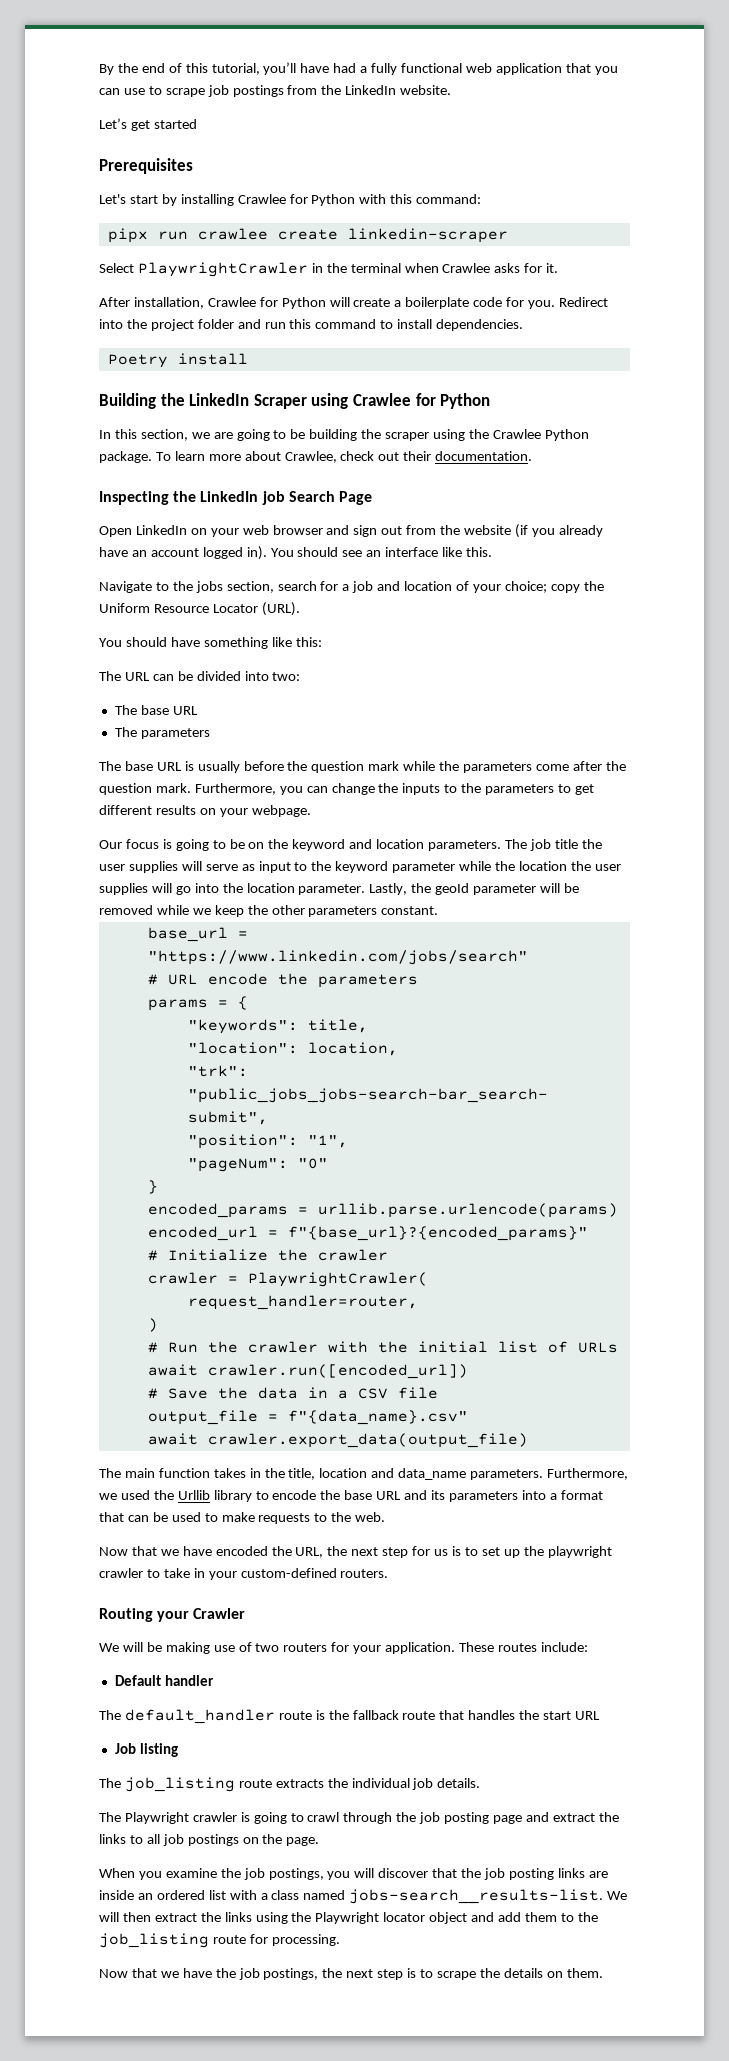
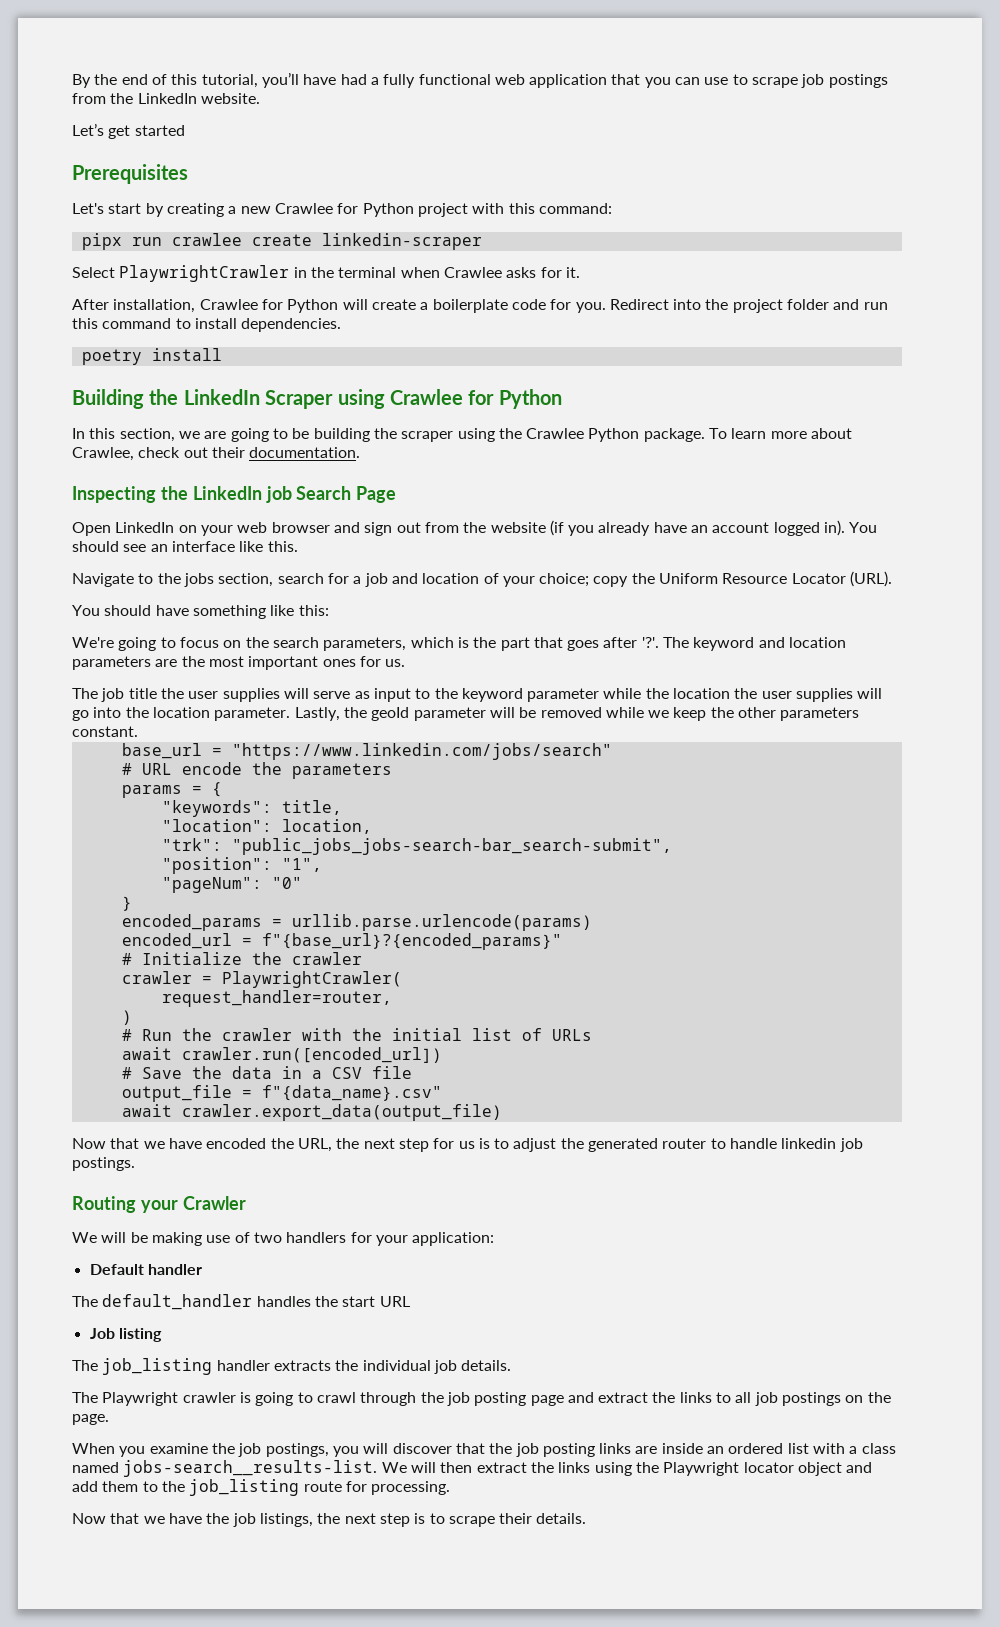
[180,194,356,206] installing Crawlee for Python -> [166,203,468,217] creating a new Crawlee for Python project
[107,354,168,368] Poetry -> [81,349,142,365] poetry
[99,671,301,681] [114,705,198,715] [114,727,210,739] [99,761,626,773] [99,783,594,795] [99,805,311,817] [99,839,502,851] The URL can be divided into two: // The base URL // The parameters // The base URL is usually before the question mark while the parameters come after the question mark. Furthermore, you can change the inputs to the parameters to get different results on your webpage. // Our focus is going to be on the keyword and location parameters. -> [72,637,847,651] [72,656,406,670] We're going to focus on the search parameters, which is the part that goes after '?'. The keyword and location parameters are the most important ones for us. //
[99,1468,629,1480] [99,1490,603,1502] [99,1512,386,1524] // The main function takes in the title, location and data_name parameters. Furthermore, we used the Urllib library to encode the base URL and its parameters into a format that can be used to make requests to the web. -> (502, 1112) none
[481,1546,612,1558] [99,1568,389,1580] set up the playwright crawler to take in your custom-defined routers. -> [513,1138,863,1152] [72,1157,135,1171] adjust the generated router to handle linkedin job postings.
[283,1643,328,1652] routers -> [286,1232,347,1243] handlers
[385,1642,588,1654] application. These routes include: -> [412,1232,495,1246] application:
[278,1710,465,1720] route is the fallback route that -> (253, 1302) none
[238,1779,272,1788] route -> [216,1360,270,1371] handler
[263,1968,319,1980] postings, -> [259,1513,313,1527] listings,
[479,1968,603,1978] the details on them. -> [499,1513,587,1524] their details.

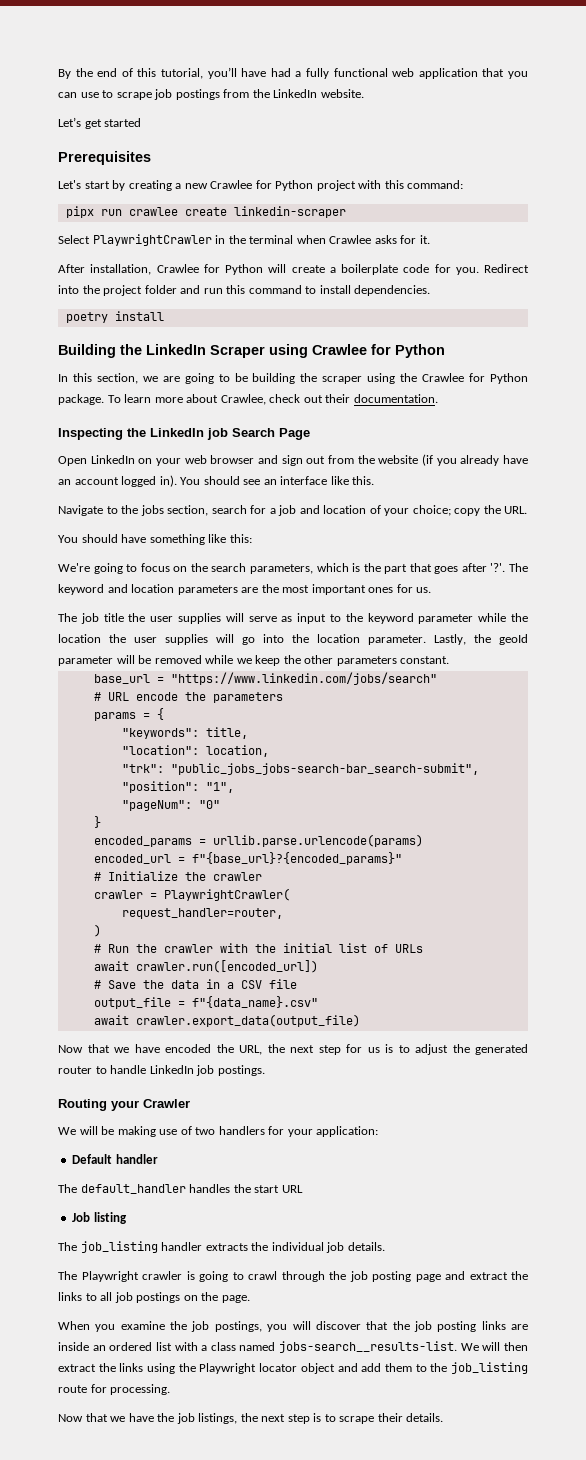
(585, 433) none -> [469,373,486,382] for
[659,571,893,587] Uniform Resource Locator (URL). -> [504,506,528,514] URL.
[781,1138,837,1149] linkedin -> [149,1065,194,1074] LinkedIn

